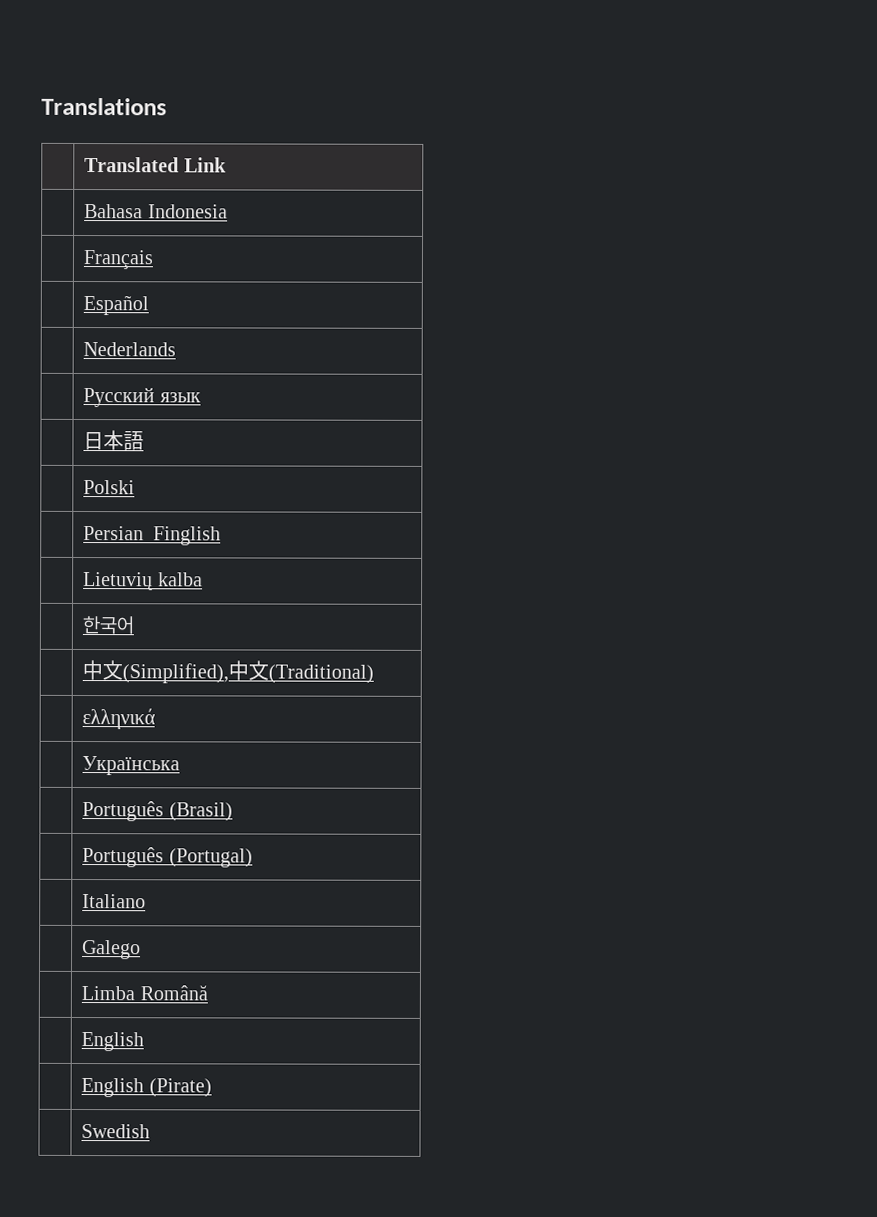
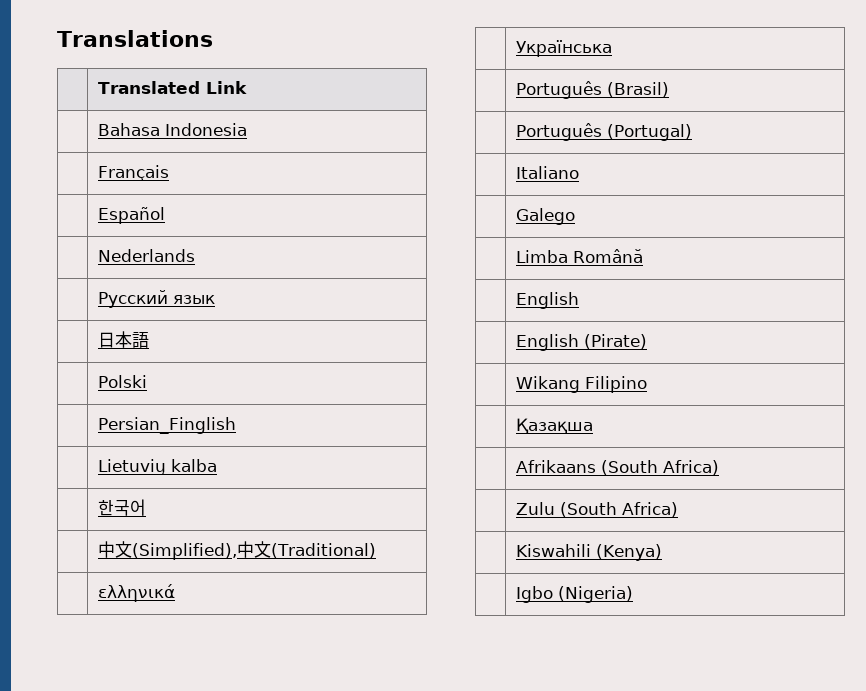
[81,1124,151,1139] Swedish -> [515,376,647,393] [515,418,593,434] [515,460,719,475] [515,502,678,517] [515,544,662,561] [515,586,633,603] Wikang Filipino // | Қазақша // | Afrikaans (South Africa) // | Zulu (South Africa) // | Kiswahili (Kenya) // | Igbo (Nigeria)

